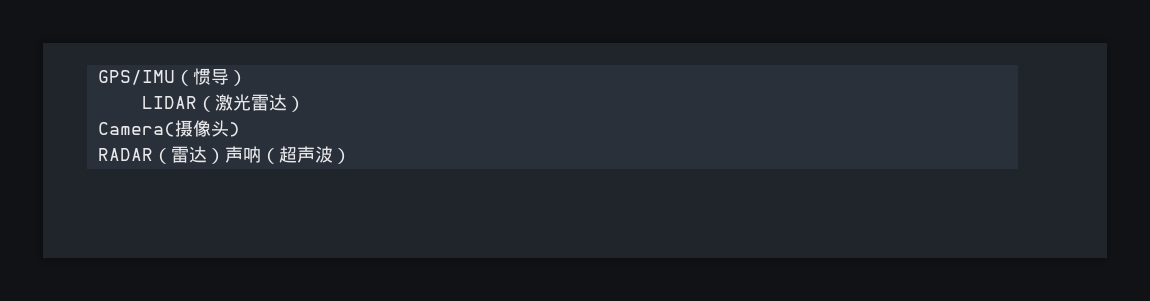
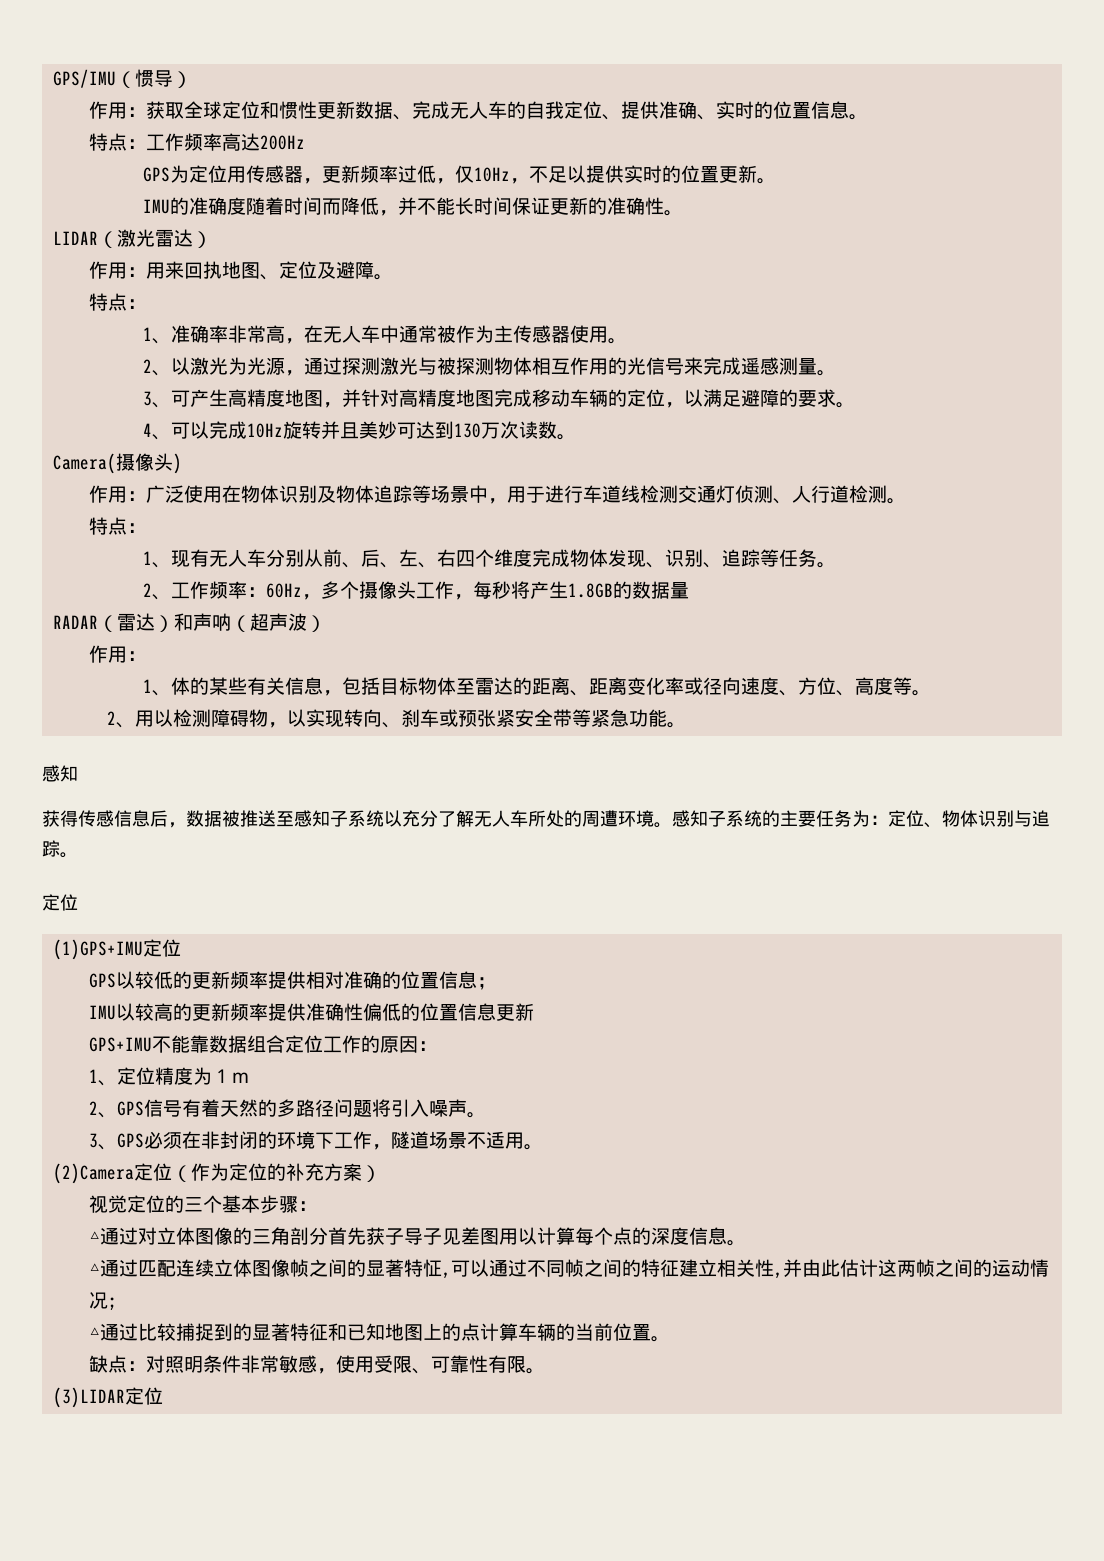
[141,94,305,112] [97,120,240,137] LIDAR（激光雷达） // Camera(摄像头) -> [88,101,868,120] [88,133,305,151] [142,165,776,184] [142,197,683,216] [52,229,212,248] [88,261,393,280] [88,293,146,311] [142,325,627,344] [142,357,836,376] [142,389,855,408] [142,421,576,440] [52,453,182,474] [88,485,906,504] [88,517,146,535] [142,549,836,568] [142,581,689,600] 作用：获取全球定位和惯性更新数据、完成无人车的自我定位、提供准确、实时的位置信息。 // 特点：工作频率高达200Hz // GPS为定位用传感器，更新频率过低，仅10Hz，不足以提供实时的位置更新。 // IMU的准确度随着时间而降低，并不能长时间保证更新的准确性。 // LIDAR（激光雷达） // 作用：用来回执地图、定位及避障。 // 特点： // 1、准确率非常高，在无人车中通常被作为主传感器使用。 // 2、以激光为光源，通过探测激光与被探测物体相互作用的光信号来完成遥感测量。 // 3、可产生高精度地图，并针对高精度地图完成移动车辆的定位，以满足避障的要求。 // 4、可以完成10Hz旋转并且美妙可达到130万次读数。 // Camera(摄像头) // 作用：广泛使用在物体识别及物体追踪等场景中，用于进行车道线检测交通灯侦测、人行道检测。 // 特点： // 1、现有无人车分别从前、后、左、右四个维度完成物体发现、识别、追踪等任务。 // 2、工作频率：60Hz，多个摄像头工作，每秒将产生1.8GB的数据量
(225, 156) none -> [173,613,193,631] 和
(351, 156) none -> [88,645,146,663] [142,677,931,696] [106,709,686,728] [42,765,78,782] [42,810,1050,828] [42,840,78,858] [42,894,78,911] [52,939,181,960] [88,971,496,990] [88,1003,534,1021] [88,1035,437,1053] [88,1067,250,1086] [88,1099,486,1118] [88,1131,543,1150] [52,1163,381,1184] [88,1195,317,1214] [88,1227,746,1246] [88,1259,1049,1279] [88,1292,117,1311] [88,1323,670,1342] [88,1355,545,1374] [52,1387,163,1408] // 作用： // 1、体的某些有关信息，包括目标物体至雷达的距离、距离变化率或径向速度、方位、高度等。 // 2、用以检测障碍物，以实现转向、刹车或预张紧安全带等紧急功能。 // 感知 // 获得传感信息后，数据被推送至感知子系统以充分了解无人车所处的周遭环境。感知子系统的主要任务为：定位、物体识别与追踪。 // 定位 // (1)GPS+IMU定位 // GPS以较低的更新频率提供相对准确的位置信息； // IMU以较高的更新频率提供准确性偏低的位置信息更新 // GPS+IMU不能靠数据组合定位工作的原因： // 1、定位精度为１ｍ // 2、GPS信号有着天然的多路径问题将引入噪声。 // 3、GPS必须在非封闭的环境下工作，隧道场景不适用。 // (2)Camera定位（作为定位的补充方案） // 视觉定位的三个基本步骤： // △通过对立体图像的三角剖分首先获子导子见差图用以计算每个点的深度信息。 // △通过匹配连续立体图像帧之间的显著特怔,可以通过不同帧之间的特征建立相关性,并由此估计这两帧之间的运动情况; // △通过比较捕捉到的显著特征和已知地图上的点计算车辆的当前位置。 // 缺点：对照明条件非常敏感，使用受限、可靠性有限。 // (3)LIDAR定位

